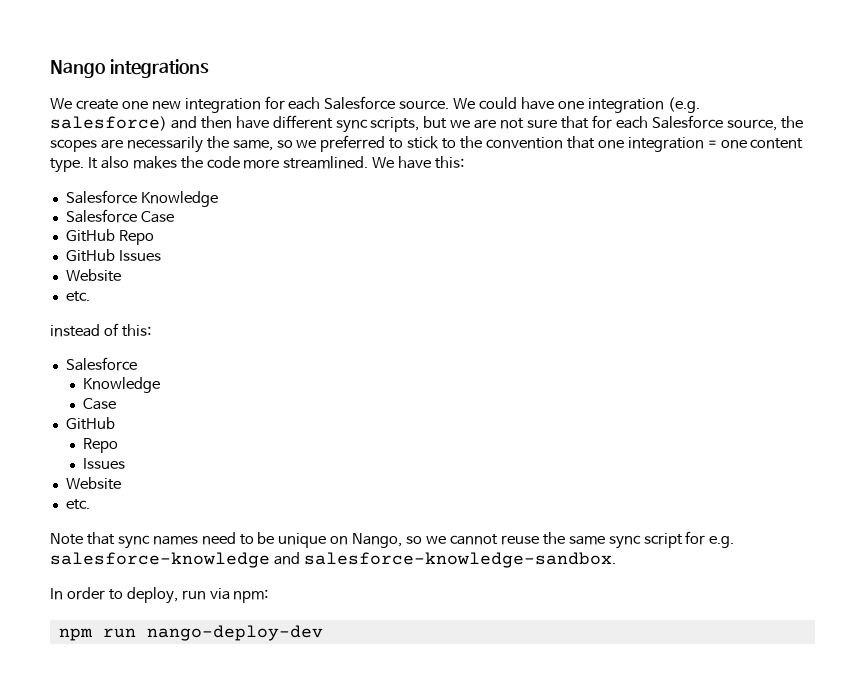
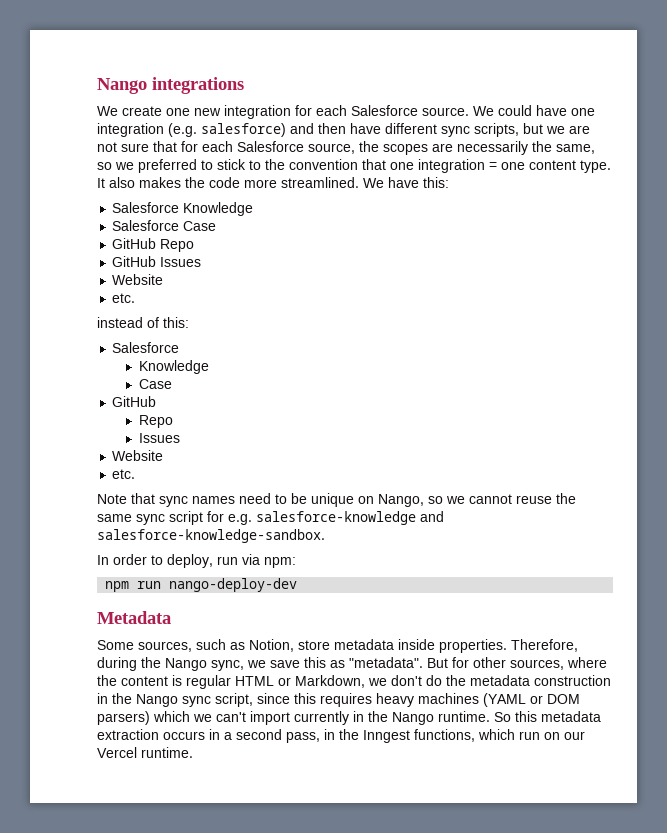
(323, 633) none -> [97,611,171,624] [97,639,578,653] [97,657,607,671] [97,675,611,689] [97,693,580,707] [97,711,601,725] [97,729,585,743] [97,747,193,758] // Metadata // Some sources, such as Notion, store metadata inside properties. Therefore, during the Nango sync, we save this as "metadata". But for other sources, where the content is regular HTML or Markdown, we don't do the metadata construction in the Nango sync script, since this requires heavy machines (YAML or DOM parsers) which we can't import currently in the Nango runtime. So this metadata extraction occurs in a second pass, in the Inngest functions, which run on our Vercel runtime.

